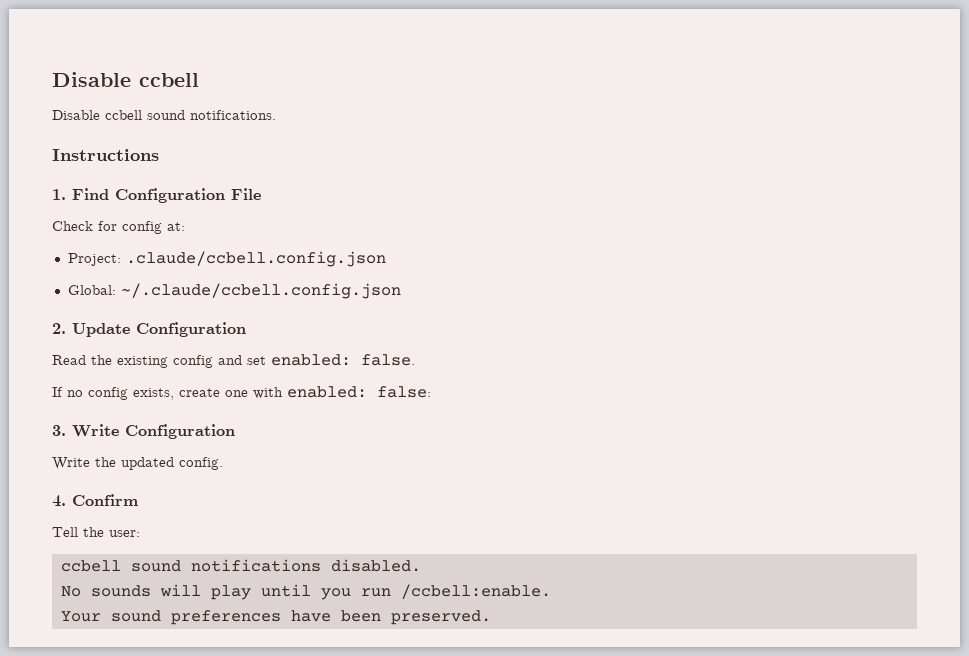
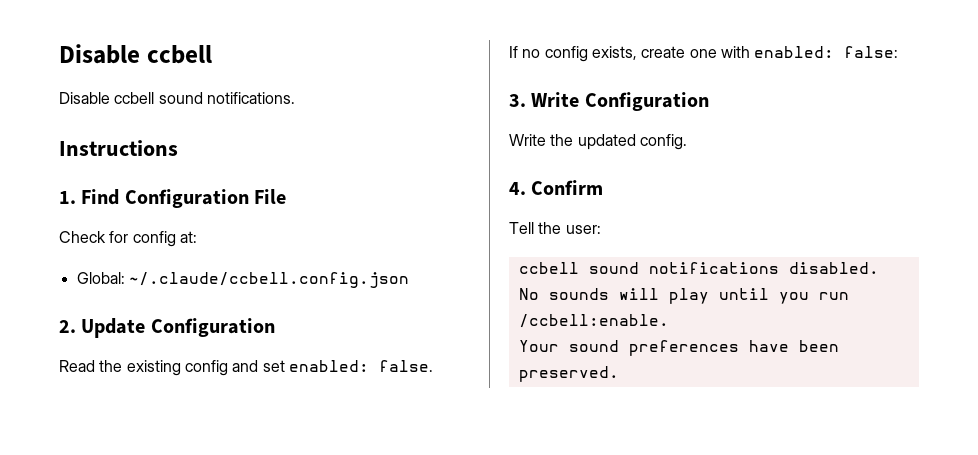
[67,251,386,267] // Project: .claude/ccbell.config.json -> (197, 237) none

